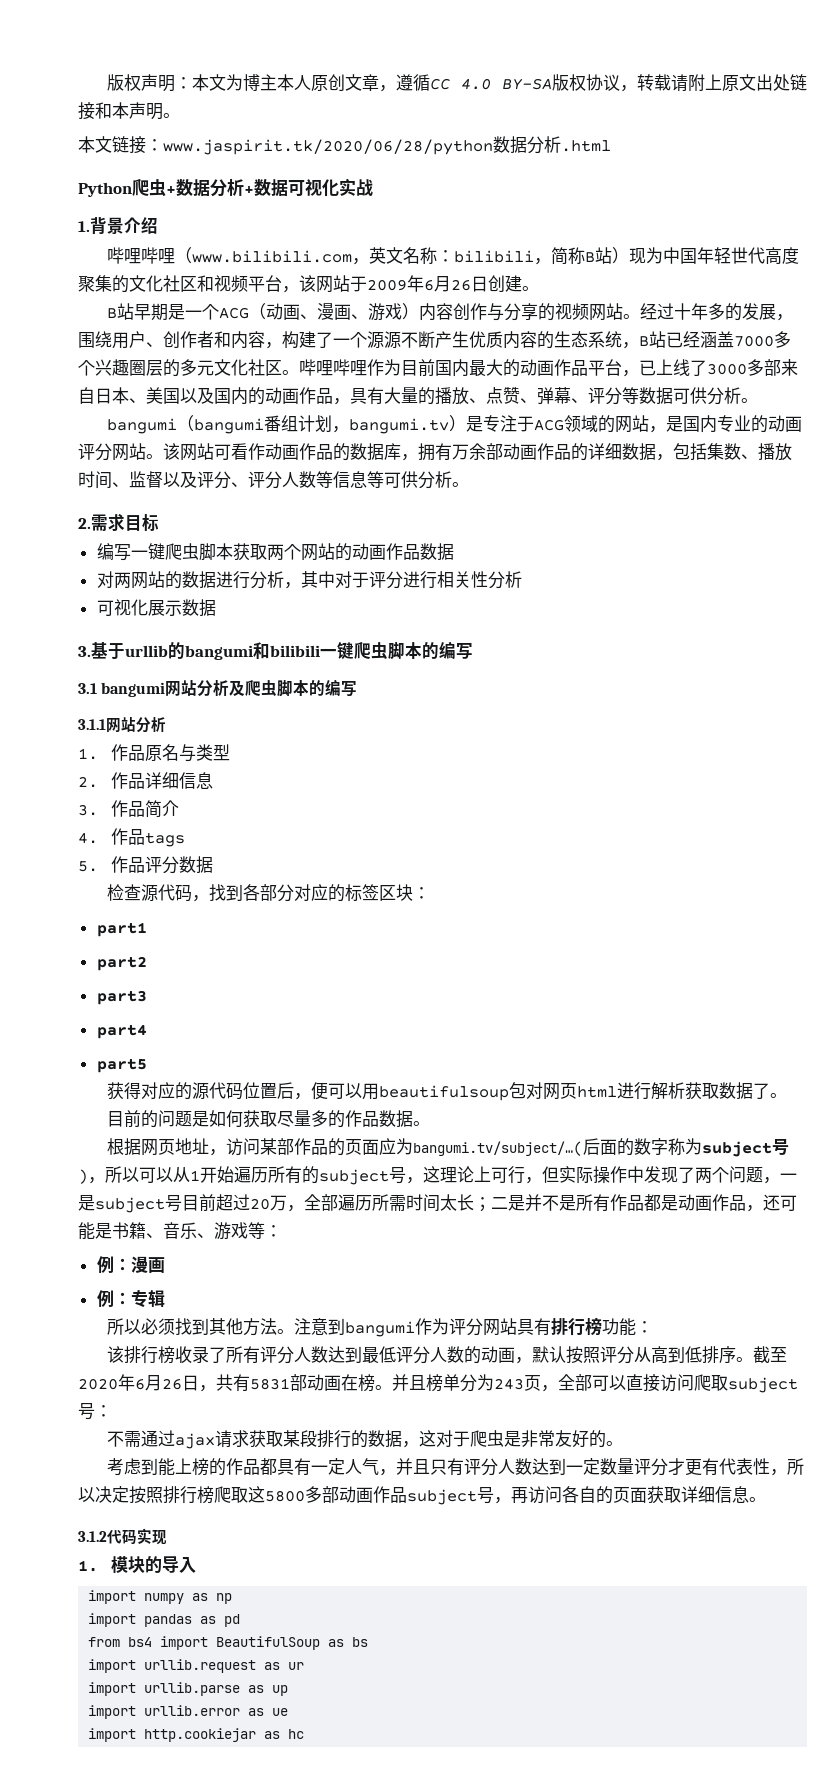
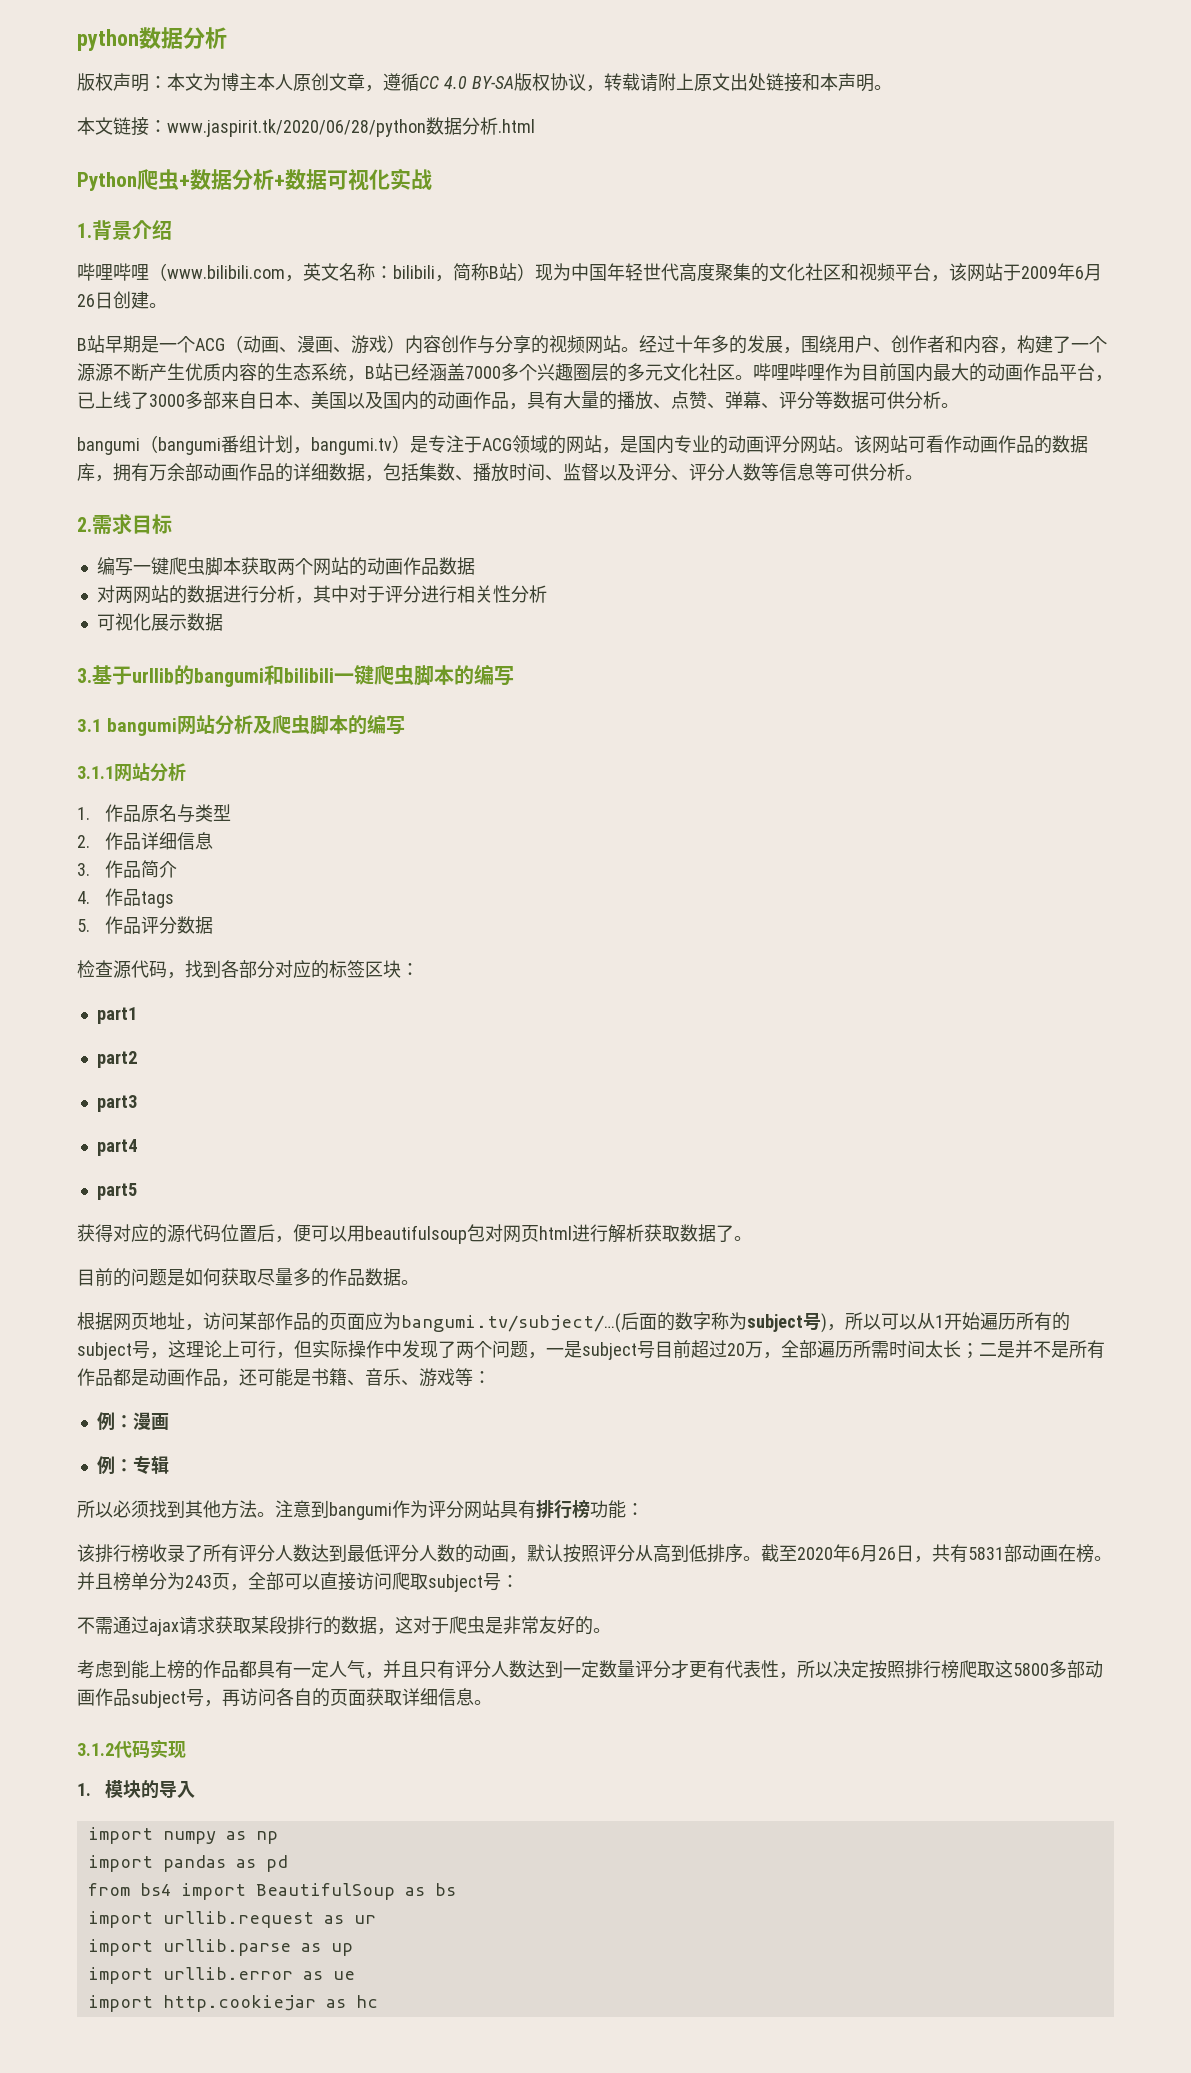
(107, 82) none -> [77,27,227,51] python数据分析 //

